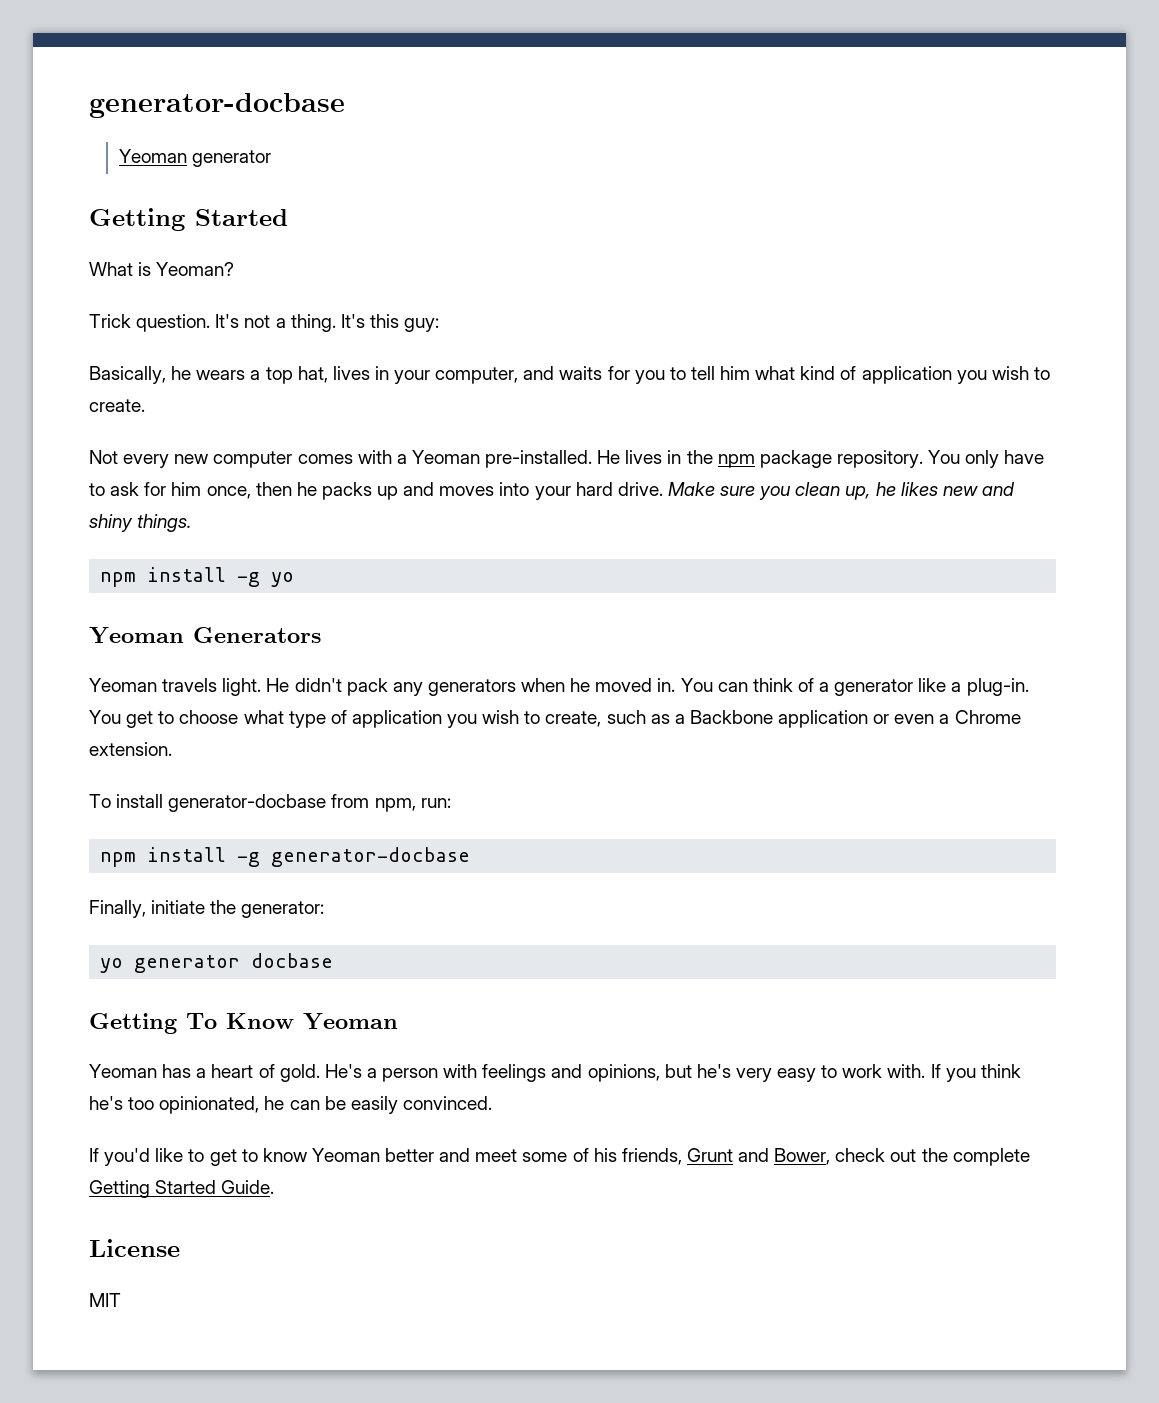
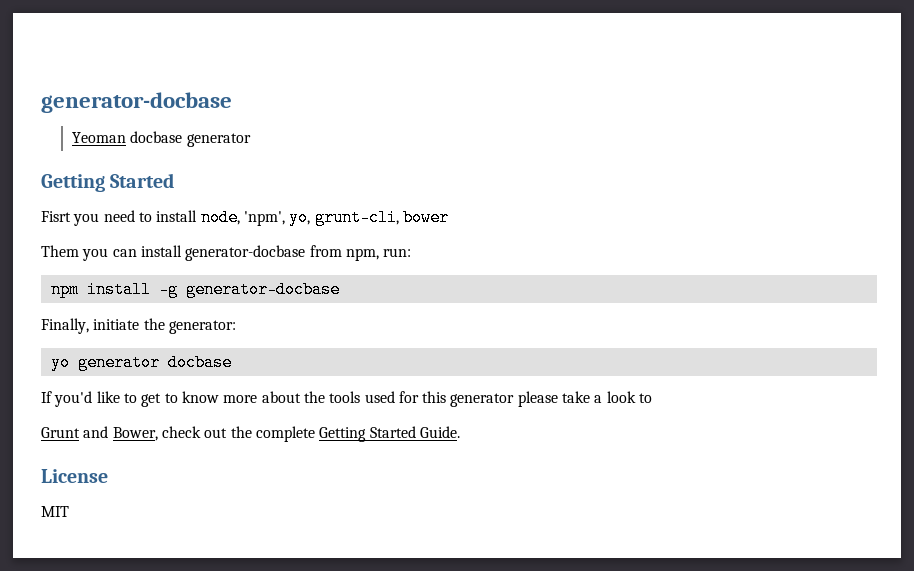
(187, 156) none -> [130,131,183,143] docbase
[89,262,235,276] [89,314,440,332] [89,366,1050,384] [89,399,145,412] [89,450,1045,468] [89,482,1015,500] [89,514,192,532] [100,567,295,587] [89,627,321,644] [89,678,1029,696] [89,710,1021,728] [89,742,172,756] [89,794,111,808] What is Yeoman? // Trick question. It's not a thing. It's this guy: // Basically, he wears a top hat, lives in your computer, and waits for you to tell him what kind of application you wish to create. // Not every new computer comes with a Yeoman pre-installed. He lives in the npm package repository. You only have to ask for him once, then he packs up and moves into your hard drive. Make sure you clean up, he likes new and shiny things. // npm install -g yo // Yeoman Generators // Yeoman travels light. He didn't pack any generators when he moved in. You can think of a generator like a plug-in. You get to choose what type of application you wish to create, such as a Backbone application or even a Chrome extension. // To -> [41,209,449,226] [41,245,137,261] Fisrt you need to install node, 'npm', yo, grunt-cli, bower // Them you can
[89,1013,398,1034] [89,1064,1021,1082] [89,1096,492,1114] // Getting To Know Yeoman // Yeoman has a heart of gold. He's a person with feelings and opinions, but he's very easy to work with. If you think he's too opinionated, he can be easily convinced. -> (232, 362) none
[311,1148,682,1165] Yeoman better and meet some of his friends, -> [223,391,653,407] more about the tools used for this generator please take a look to //

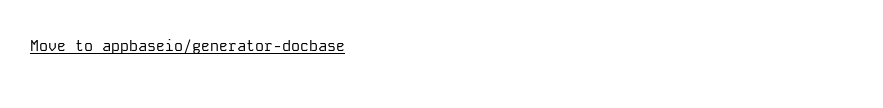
[41,92,232,113] [71,131,251,147] [41,173,175,192] [41,209,449,226] [41,245,412,261] [50,281,340,298] [41,318,236,334] [50,354,232,371] [41,391,653,407] [41,426,460,442] [41,469,108,483] [41,506,69,517] generator-docbase // Yeoman docbase generator // Getting Started // Fisrt you need to install node, 'npm', yo, grunt-cli, bower // Them you can install generator-docbase from npm, run: // npm install -g generator-docbase // Finally, initiate the generator: // yo generator docbase // If you'd like to get to know more about the tools used for this generator please take a look to // Grunt and Bower, check out the complete Getting Started Guide. // License // MIT -> [30,39,345,54] Move to appbaseio/generator-docbase

